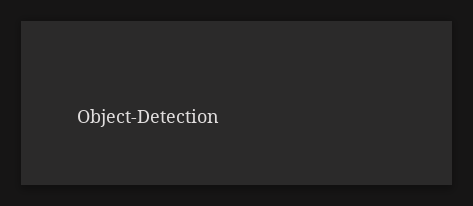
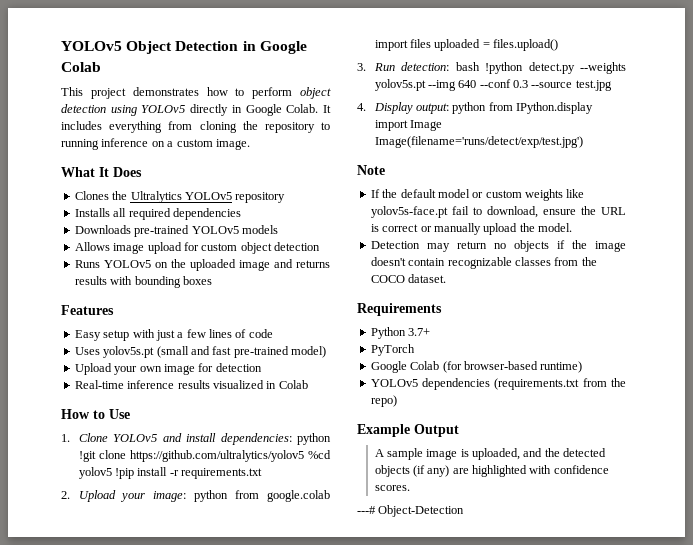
(77, 118) none -> [61,41,307,54] [61,62,101,72] [61,87,331,99] [61,104,332,116] [61,121,330,133] [61,138,250,150] [61,167,142,177] [74,191,286,203] [74,208,241,220] [74,225,278,237] [74,242,320,254] [74,259,330,271] [74,276,212,288] [61,305,114,315] [74,329,273,341] [74,346,326,358] [74,363,262,375] [74,380,308,389] [61,409,130,419] [61,433,331,445] [78,450,331,462] [78,467,263,479] [61,490,330,502] [374,39,559,51] [357,62,626,74] [374,79,612,91] [357,102,594,114] [374,120,442,131] [374,136,583,148] [357,165,385,175] [370,189,585,201] [370,206,626,218] [370,223,572,235] [370,240,626,252] [370,257,597,269] [370,274,447,283] [357,303,442,316] [370,327,431,339] [370,344,415,356] [370,361,583,373] [370,378,626,390] [370,395,397,407] [357,424,459,437] [374,448,607,460] [374,465,609,477] [374,485,410,491] [357,506,376,514] YOLOv5 Object Detection in Google Colab // This project demonstrates how to perform object detection using YOLOv5 directly in Google Colab. It includes everything from cloning the repository to running inference on a custom image. // What It Does // Clones the Ultralytics YOLOv5 repository // Installs all required dependencies // Downloads pre-trained YOLOv5 models // Allows image upload for custom object detection // Runs YOLOv5 on the uploaded image and returns results with bounding boxes // Features // Easy setup with just a few lines of code // Uses yolov5s.pt (small and fast pre-trained model) // Upload your own image for detection // Real-time inference results visualized in Colab // How to Use // 1. Clone YOLOv5 and install dependencies: python !git clone https://github.com/ultralytics/yolov5 %cd yolov5 !pip install -r requirements.txt // 2. Upload your image: python from google.colab import files uploaded = files.upload() // 3. Run detection: bash !python detect.py --weights yolov5s.pt --img 640 --conf 0.3 --source test.jpg // 4. Display output: python from IPython.display import Image Image(filename='runs/detect/exp/test.jpg') // Note // If the default model or custom weights like yolov5s-face.pt fail to download, ensure the URL is correct or manually upload the model. // Detection may return no objects if the image doesn't contain recognizable classes from the COCO dataset. // Requirements // Python 3.7+ // PyTorch // Google Colab (for browser-based runtime) // YOLOv5 dependencies (requirements.txt from the repo) // Example Output // A sample image is uploaded, and the detected objects (if any) are highlighted with confidence scores. // ---#

